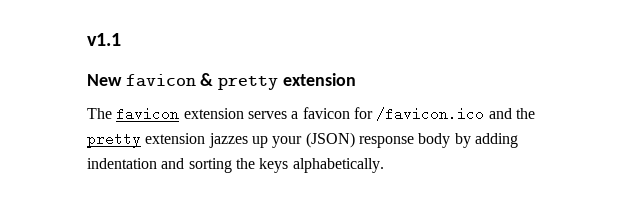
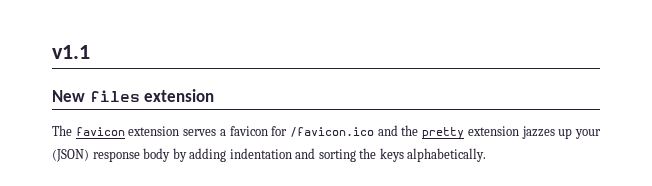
[125,73,279,90] favicon & pretty -> [89,90,140,102] files

